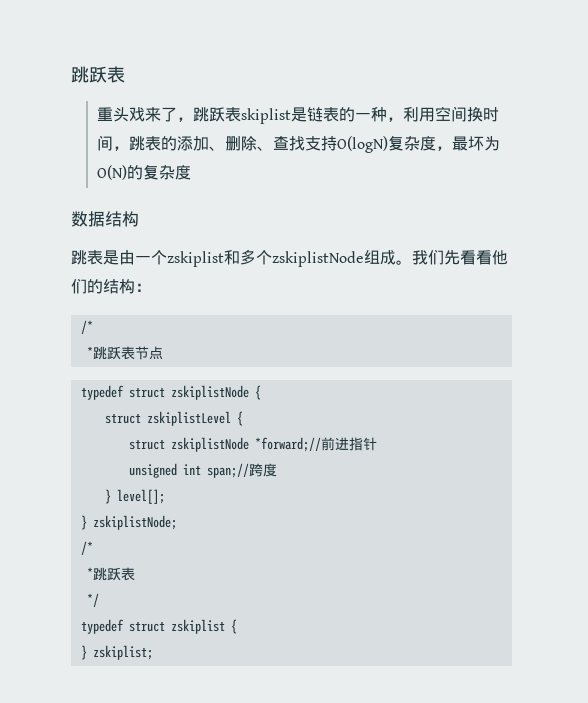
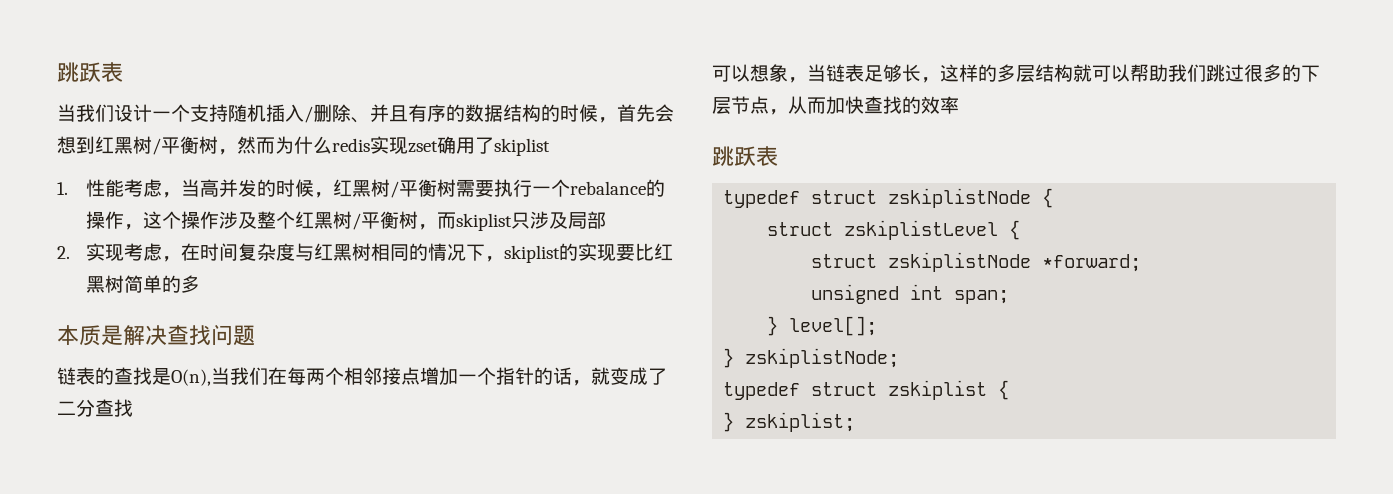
[71,66,125,83] [96,106,499,124] [96,135,500,153] [96,165,191,180] [71,211,139,227] [71,249,508,267] [71,279,151,294] [80,320,93,334] [86,346,163,360] 跳跃表 // 重头戏来了，跳跃表skiplist是链表的一种，利用空间换时间，跳表的添加、删除、查找支持O(logN)复杂度，最坏为O(N)的复杂度 // 数据结构 // 跳表是由一个zskiplist和多个zskiplistNode组成。我们先看看他们的结构： // /* // *跳跃表节点 -> [57,62,123,82] [57,104,674,123] [57,136,550,156] [57,179,666,198] [86,211,607,231] [57,243,674,263] [86,275,201,293] [57,324,255,346] [57,367,667,386] [57,399,133,417] [712,64,1320,83] [712,96,959,115] [712,146,778,166] 跳跃表 // 当我们设计一个支持随机插入/删除、并且有序的数据结构的时候，首先会想到红黑树/平衡树，然而为什么redis实现zset确用了skiplist // 1.性能考虑，当高并发的时候，红黑树/平衡树需要执行一个rebalance的操作，这个操作涉及整个红黑树/平衡树，而skiplist只涉及局部 // 2.实现考虑，在时间复杂度与红黑树相同的情况下，skiplist的实现要比红黑树简单的多 // 本质是解决查找问题 // 链表的查找是O(n),当我们在每两个相邻接点增加一个指针的话，就变成了二分查找 // 可以想象，当链表足够长，这样的多层结构就可以帮助我们跳过很多的下层节点，从而加快查找的效率 // 跳跃表
[254,437,377,452] *forward;//前进指针 -> [1042,254,1142,272] *forward;
[206,463,277,478] span;//跨度 -> [954,290,1010,304] span;
[80,541,93,555] [86,567,135,581] [86,593,99,607] // /* // *跳跃表 // */ -> (900, 358) none

